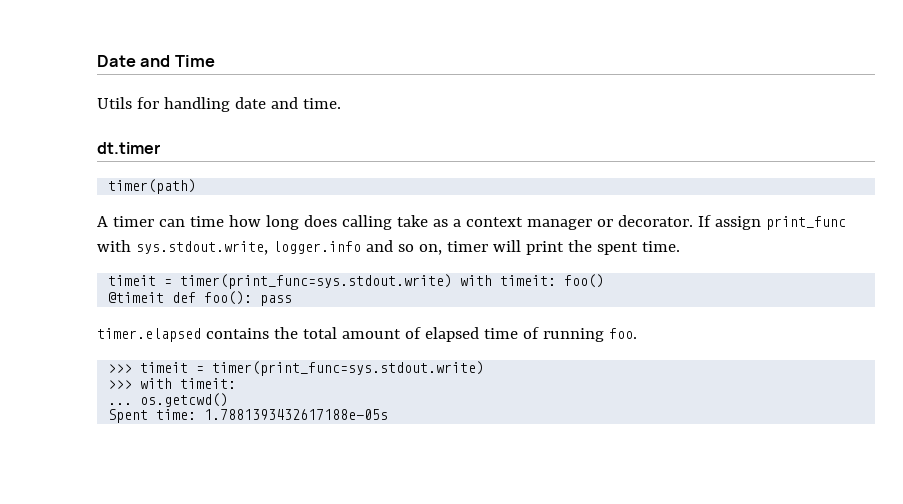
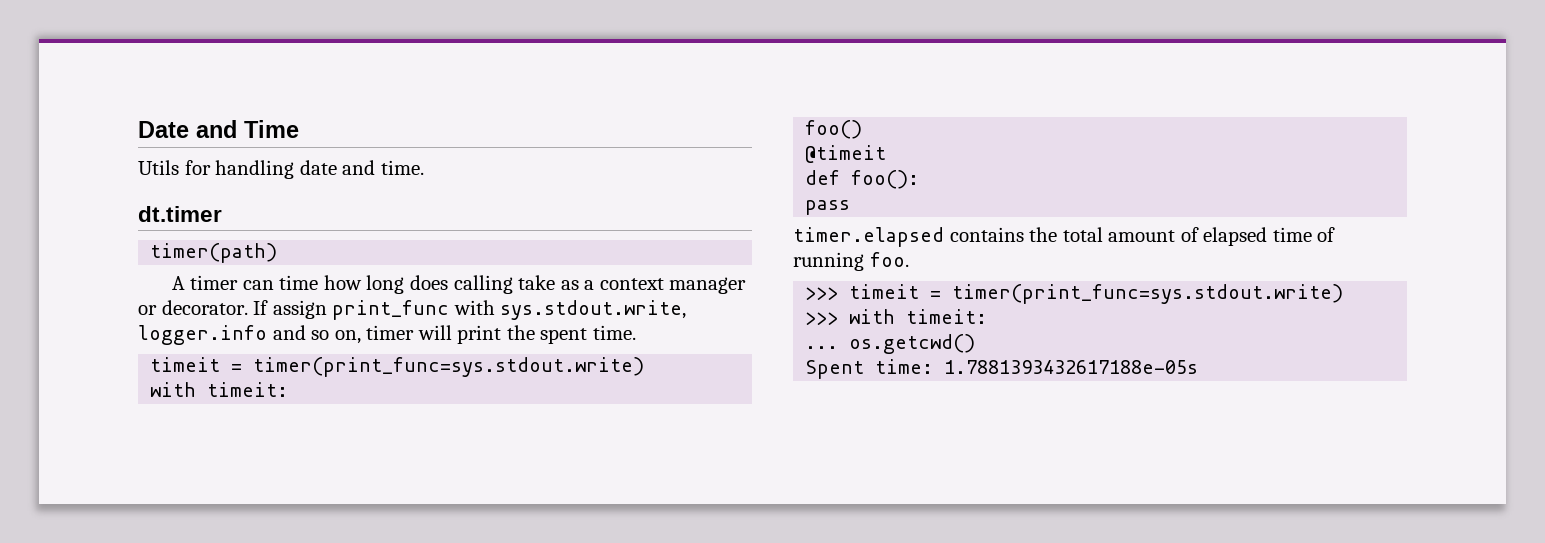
[460,275,557,286] with timeit: -> [150,382,289,397] // with timeit: //
(165, 297) none -> (887, 154) //
(253, 298) none -> (920, 179) //

